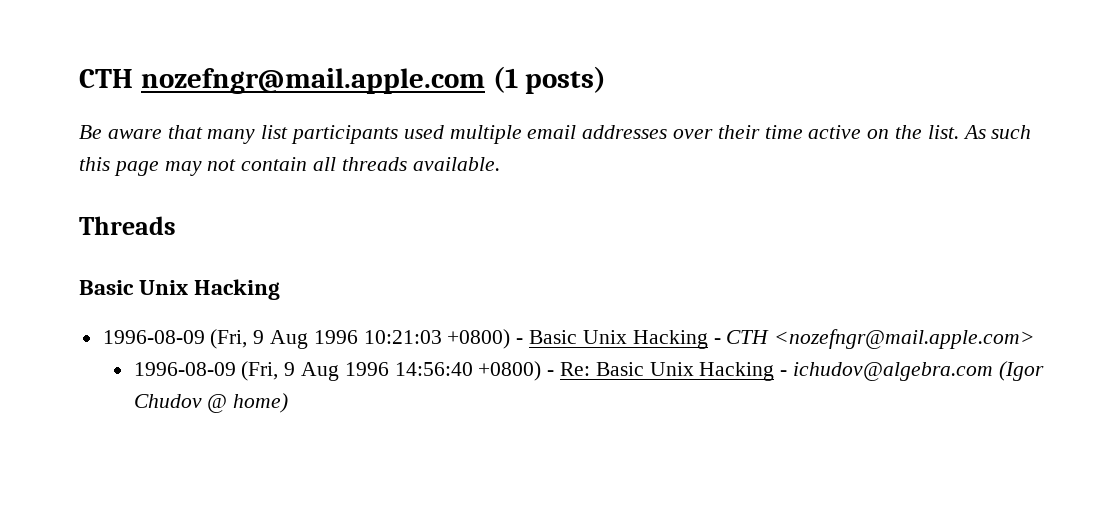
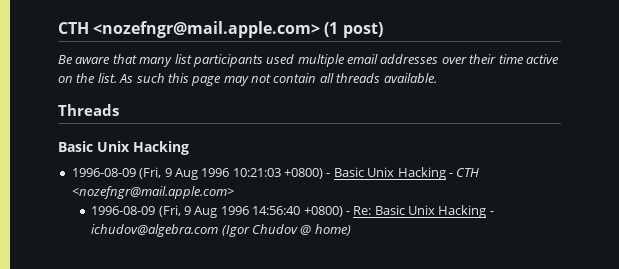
[79,66,607,94] CTH nozefngr@mail.apple.com (1 posts) -> [58,21,383,38] CTH <nozefngr@mail.apple.com> (1 post)

